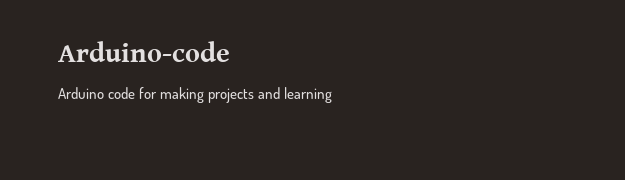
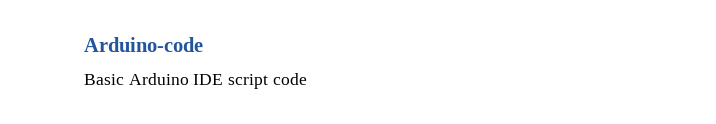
[58,87,333,103] Arduino code for making projects and learning -> [84,73,307,89] Basic Arduino IDE script code

